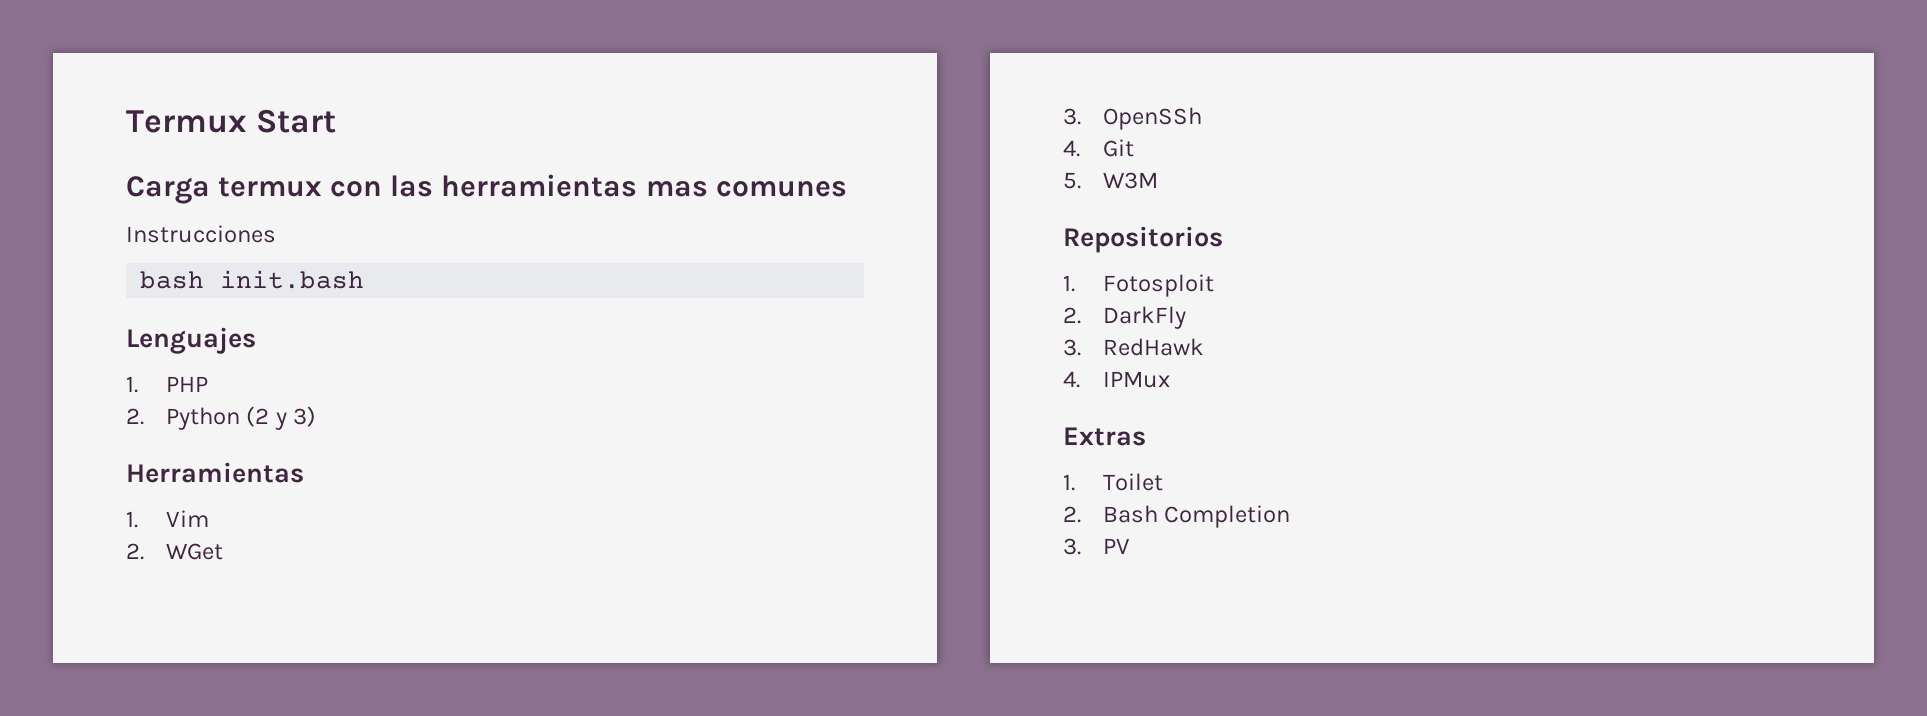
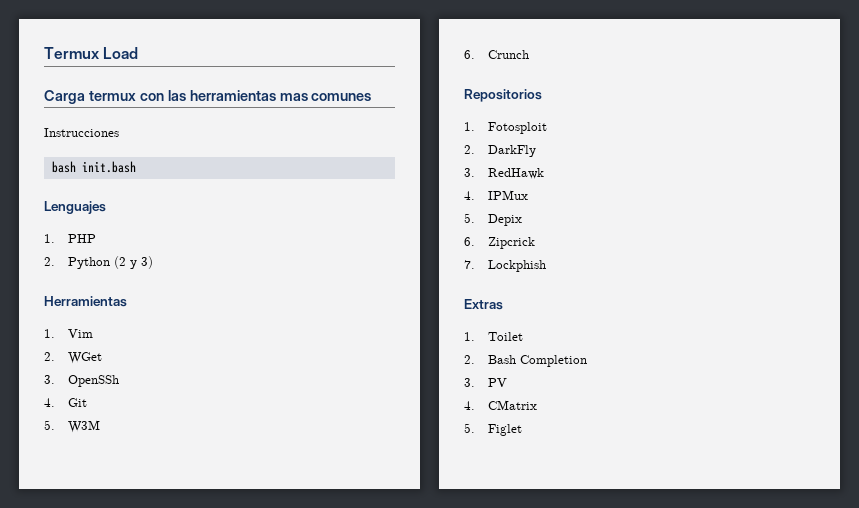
[256,109,337,133] Start -> [103,47,139,59] Load
(1158, 180) none -> [464,50,529,59] // 6. Crunch
(1170, 379) none -> [464,213,522,226] [464,237,535,249] [464,260,546,272] // 5. Depix // 6. Zipcrick // 7. Lockphish
(1130, 546) none -> [464,400,537,410] [464,423,522,436] // 4. CMatrix // 5. Figlet

